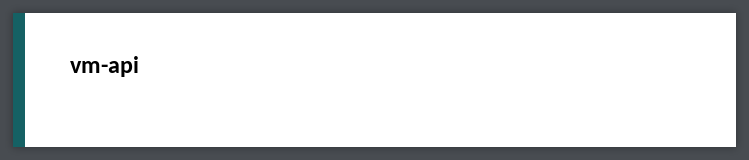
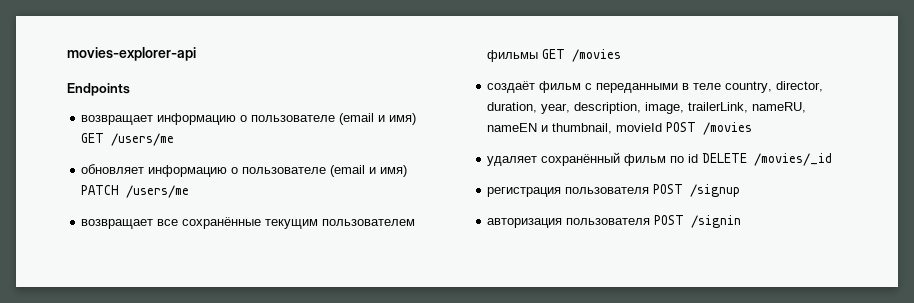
[70,56,139,77] vm-api -> [67,47,196,61] [67,83,130,96] [81,113,417,125] [81,133,175,146] [81,164,408,177] [81,185,190,198] [81,217,416,229] [487,49,622,62] [487,81,824,93] [487,102,807,114] [487,122,753,135] [487,152,833,166] [487,184,741,197] [487,215,742,228] movies-explorer-api // Endpoints // возвращает информацию о пользователе (email и имя) GET /users/me // обновляет информацию о пользователе (email и имя) PATCH /users/me // возвращает все сохранённые текущим пользователем фильмы GET /movies // создаёт фильм с переданными в теле country, director, duration, year, description, image, trailerLink, nameRU, nameEN и thumbnail, movieId POST /movies // удаляет сохранённый фильм по id DELETE /movies/_id // регистрация пользователя POST /signup // авторизация пользователя POST /signin

